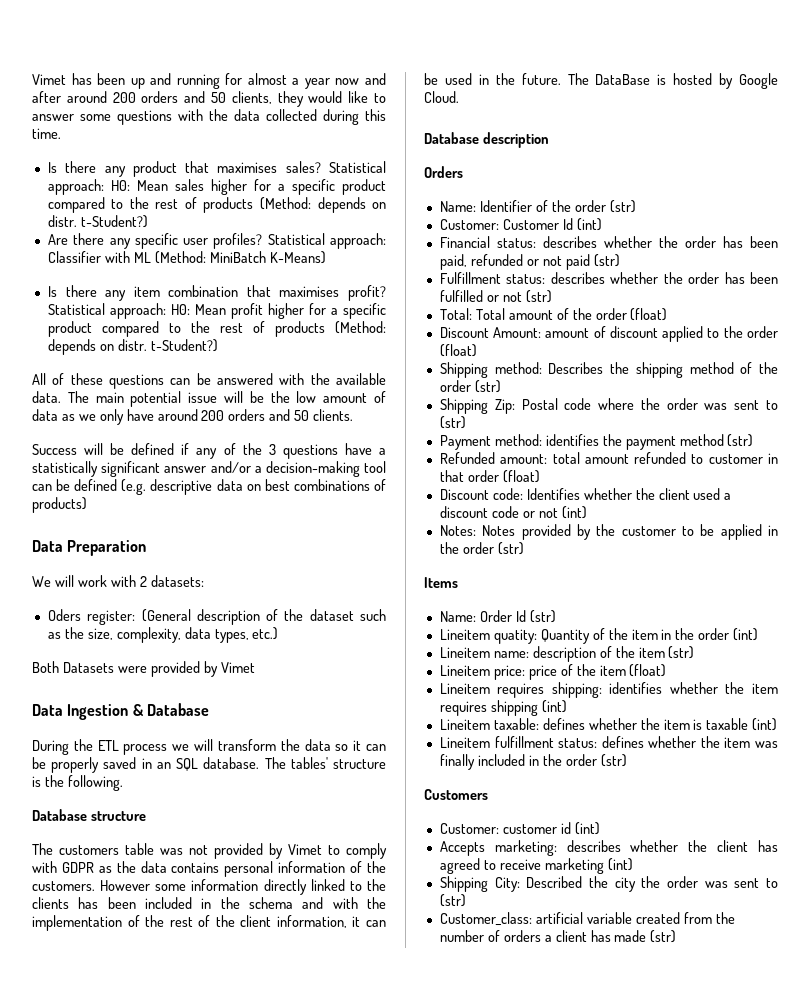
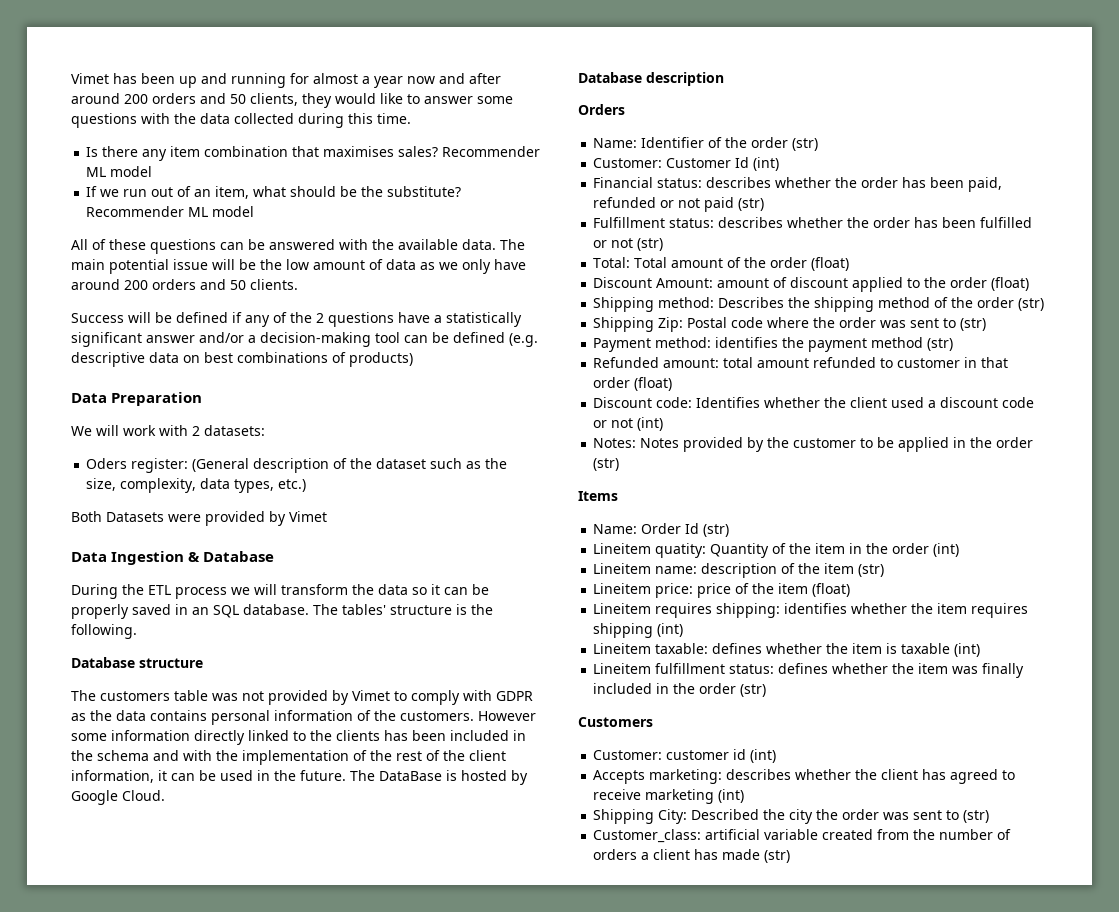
[47,161,386,177] [47,179,387,195] [47,197,387,213] [47,215,148,228] [47,233,386,249] [47,251,326,264] // Is there any product that maximises sales? Statistical approach: H0: Mean sales higher for a specific product compared to the rest of products (Method: depends on distr. t-Student?) // Are there any specific user profiles? Statistical approach: Classifier with ML (Method: MiniBatch K-Means) -> (411, 118) none
[348,285,386,301] [47,303,387,319] [47,321,387,337] [47,339,218,355] profit? Statistical approach: H0: Mean profit higher for a specific product compared to the rest of products (Method: depends on distr. t-Student?) -> [398,146,541,157] [86,166,153,177] [86,186,462,199] [86,206,255,217] sales? Recommender ML model // If we run out of an item, what should be the substitute? Recommender ML model
[268,444,276,455] 3 -> [316,313,324,323] 2

